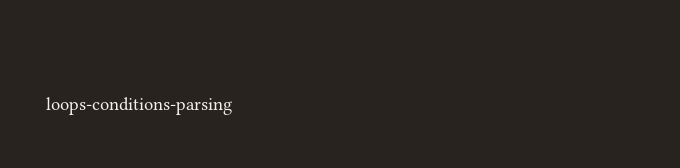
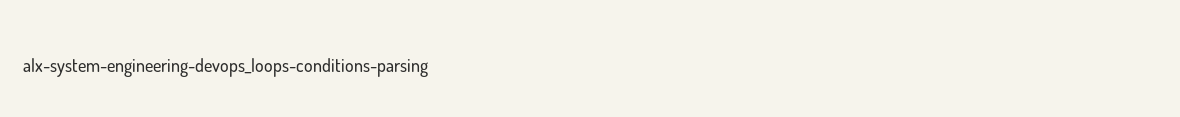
[46,97,232,115] loops-conditions-parsing -> [23,58,428,77] alx-system-engineering-devops_loops-conditions-parsing

